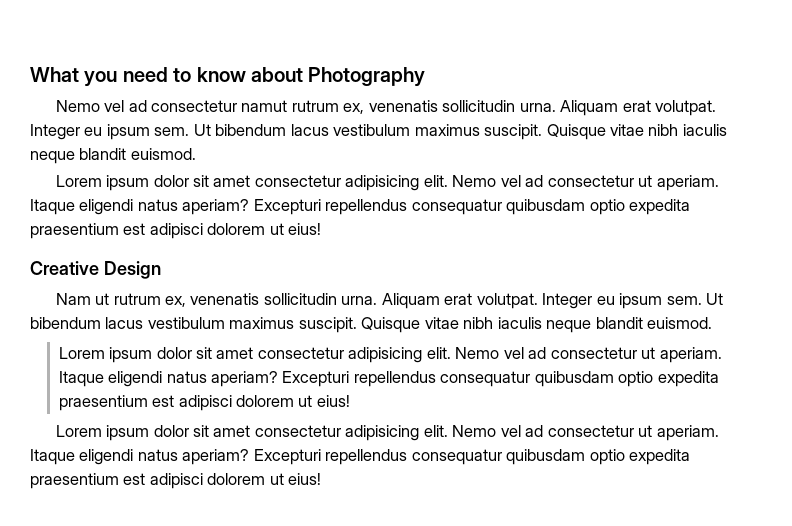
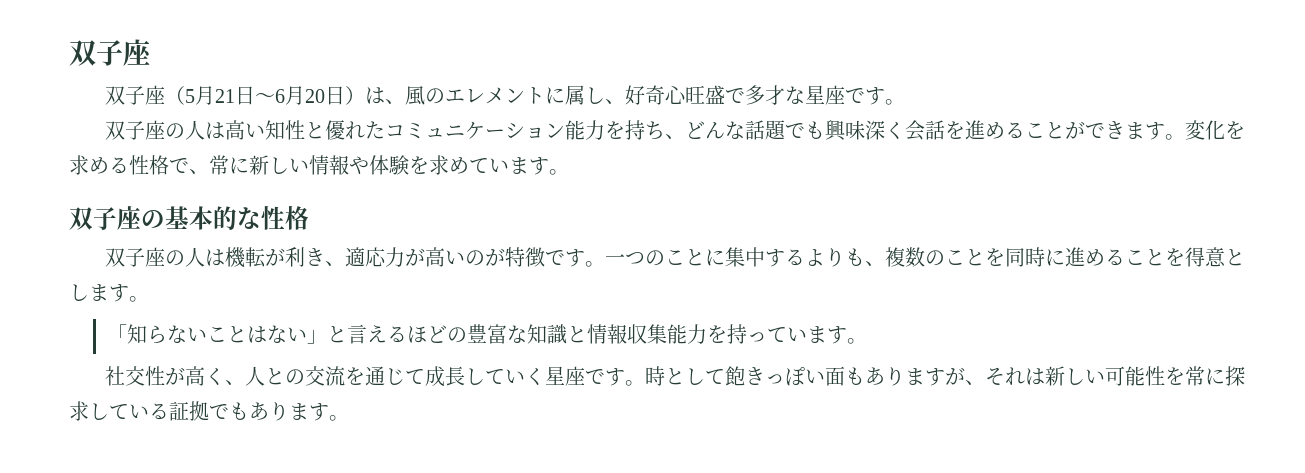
[30,67,426,87] [55,100,717,116] [30,124,727,140] [30,148,196,164] [55,175,719,191] [30,199,691,215] [30,223,322,239] [30,261,161,279] [55,293,724,309] [30,317,713,333] [58,347,722,363] [58,371,719,387] [58,395,350,411] [55,425,719,441] [30,449,691,465] [30,473,322,489] What you need to know about Photography // Nemo vel ad consectetur namut rutrum ex, venenatis sollicitudin urna. Aliquam erat volutpat. Integer eu ipsum sem. Ut bibendum lacus vestibulum maximus suscipit. Quisque vitae nibh iaculis neque blandit euismod. // Lorem ipsum dolor sit amet consectetur adipisicing elit. Nemo vel ad consectetur ut aperiam. Itaque eligendi natus aperiam? Excepturi repellendus consequatur quibusdam optio expedita praesentium est adipisci dolorem ut eius! // Creative Design // Nam ut rutrum ex, venenatis sollicitudin urna. Aliquam erat volutpat. Integer eu ipsum sem. Ut bibendum lacus vestibulum maximus suscipit. Quisque vitae nibh iaculis neque blandit euismod. // Lorem ipsum dolor sit amet consectetur adipisicing elit. Nemo vel ad consectetur ut aperiam. Itaque eligendi natus aperiam? Excepturi repellendus consequatur quibusdam optio expedita praesentium est adipisci dolorem ut eius! // Lorem ipsum dolor sit amet consectetur adipisicing elit. Nemo vel ad consectetur ut aperiam. Itaque eligendi natus aperiam? Excepturi repellendus consequatur quibusdam optio expedita praesentium est adipisci dolorem ut eius! -> [69,39,151,66] [104,85,905,105] [104,120,1245,141] [69,155,569,175] [69,206,309,230] [104,247,1245,268] [69,284,149,302] [107,324,868,344] [104,366,1245,387] [69,401,349,421] 双子座 // 双子座（5月21日〜6月20日）は、風のエレメントに属し、好奇心旺盛で多才な星座です。 // 双子座の人は高い知性と優れたコミュニケーション能力を持ち、どんな話題でも興味深く会話を進めることができます。変化を求める性格で、常に新しい情報や体験を求めています。 // 双子座の基本的な性格 // 双子座の人は機転が利き、適応力が高いのが特徴です。一つのことに集中するよりも、複数のことを同時に進めることを得意とします。 // 「知らないことはない」と言えるほどの豊富な知識と情報収集能力を持っています。 // 社交性が高く、人との交流を通じて成長していく星座です。時として飽きっぽい面もありますが、それは新しい可能性を常に探求している証拠でもあります。

